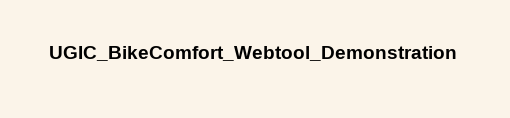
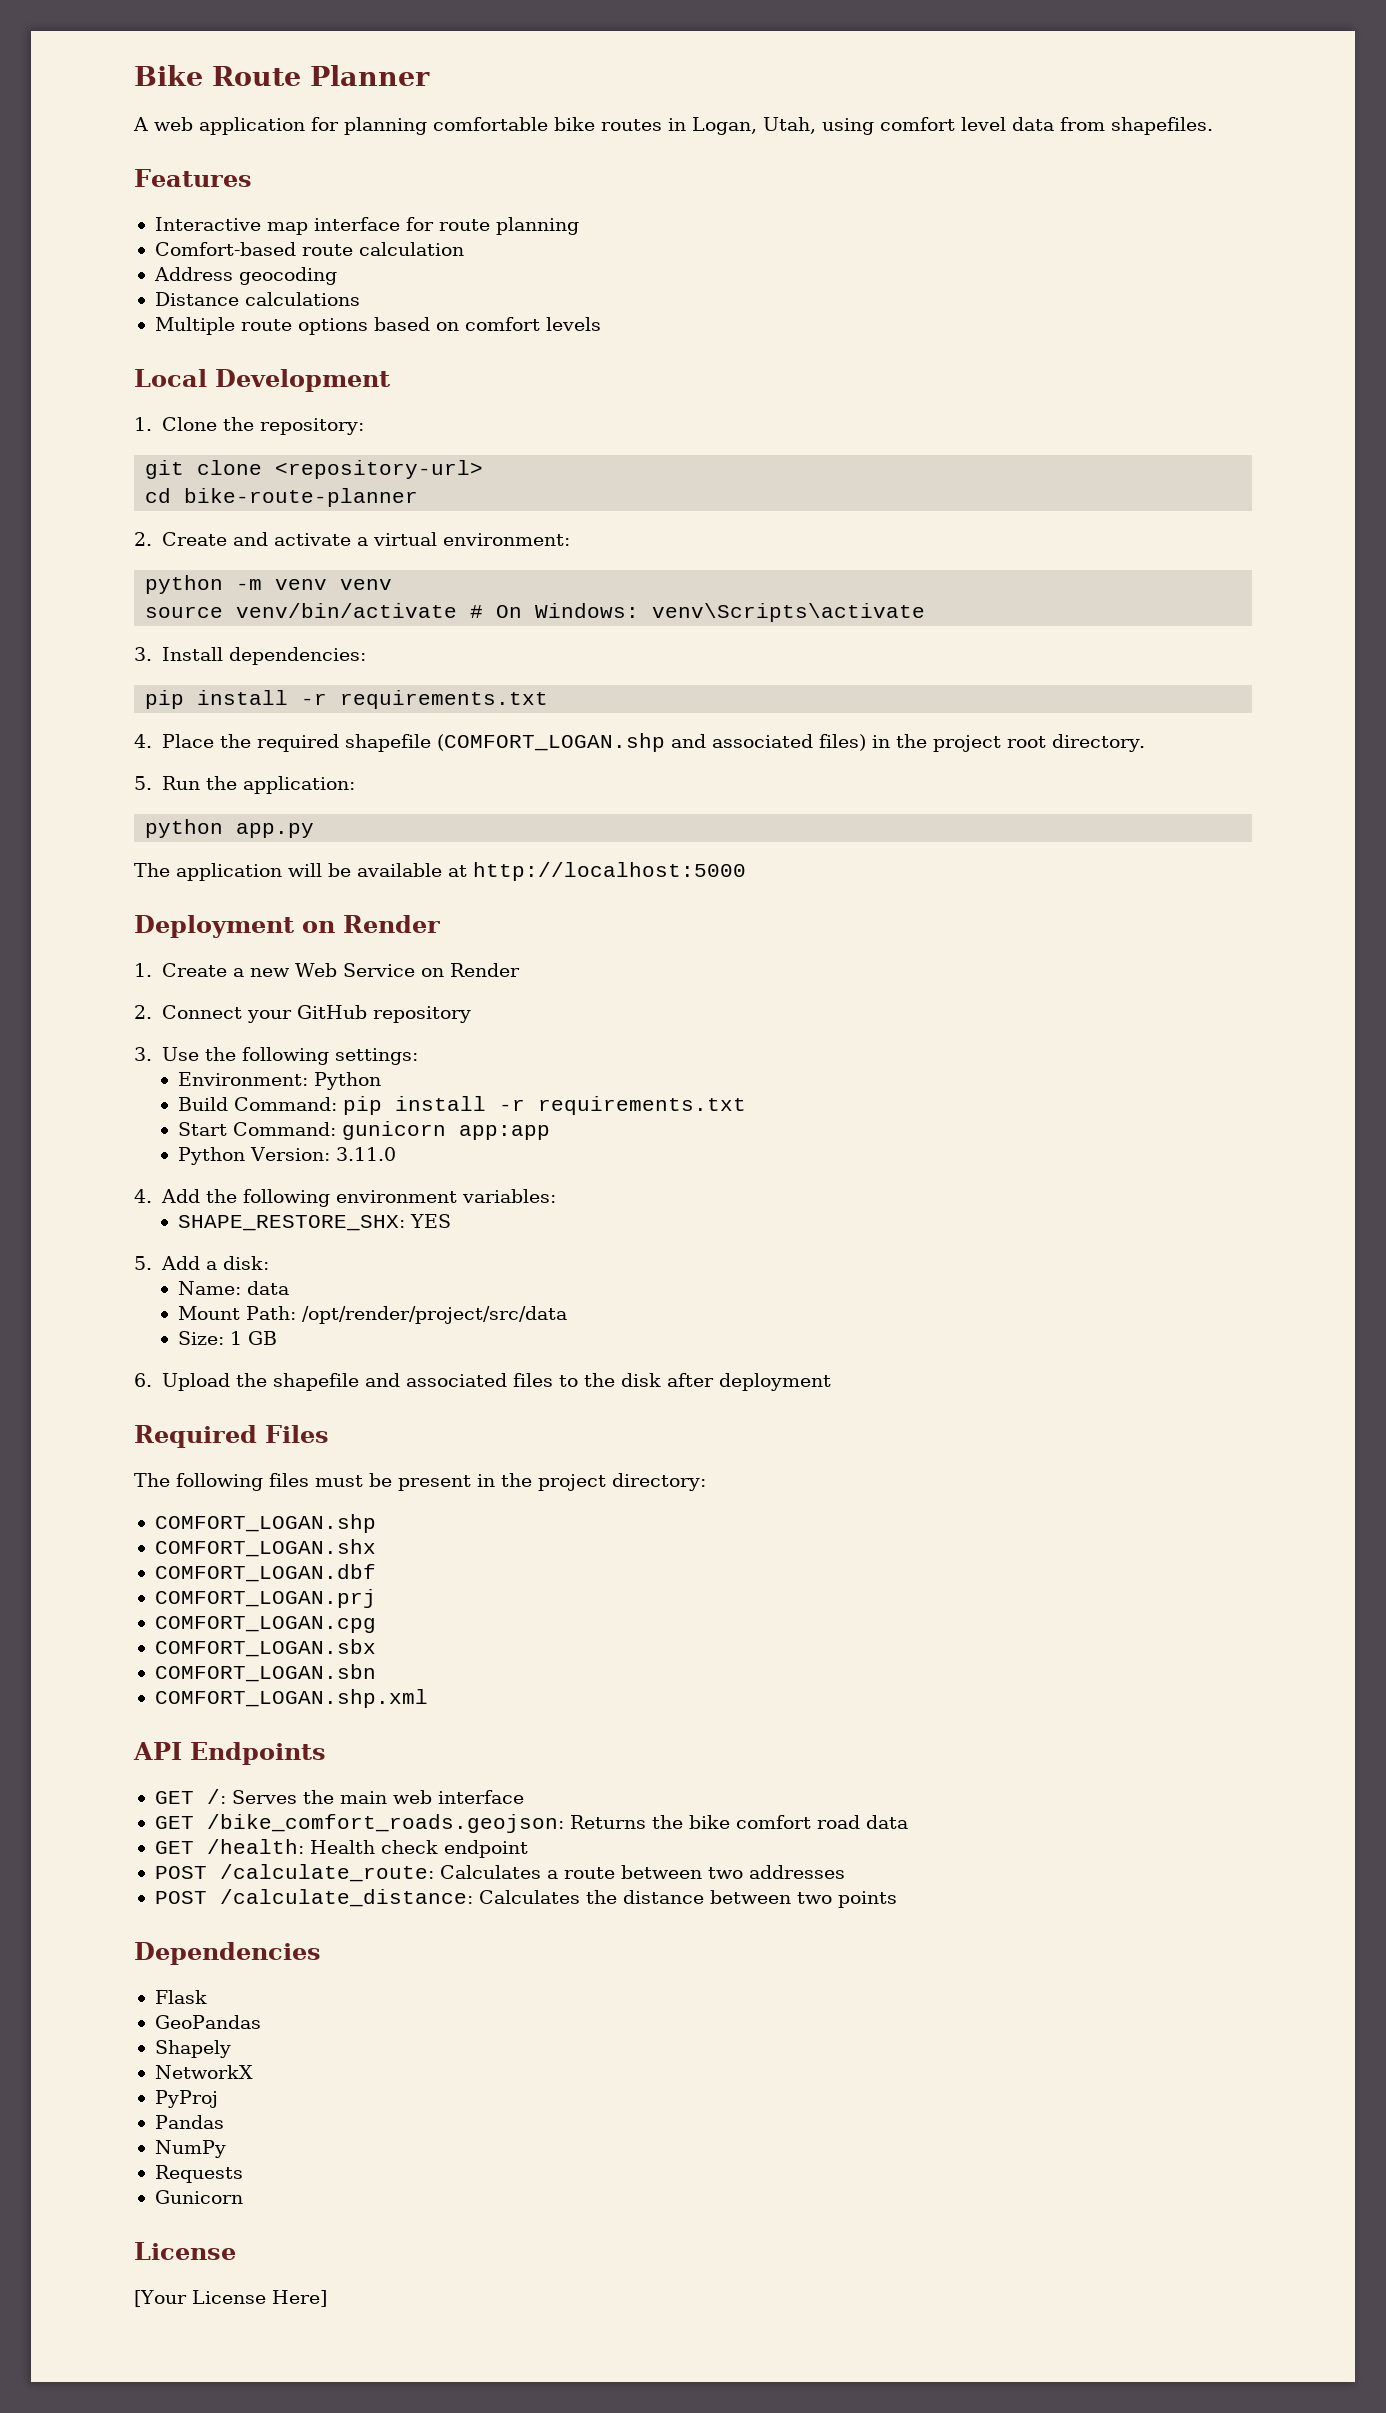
[49,46,457,61] UGIC_BikeComfort_Webtool_Demonstration -> [134,65,430,86] [133,117,1213,135] [134,169,252,187] [154,217,579,235] [154,242,464,256] [153,267,337,285] [154,292,360,306] [154,317,601,335] [134,369,390,392] [134,417,364,435] [145,460,484,479] [145,488,419,507] [134,532,570,546] [145,575,393,594] [145,603,926,622] [134,647,366,665] [145,690,549,709] [134,733,1146,752] [134,776,355,794] [145,819,315,838] [134,862,746,881] [134,915,440,938] [134,963,521,977] [134,1005,471,1023] [134,1047,418,1065] [178,1072,382,1090] [178,1096,747,1115] [178,1121,551,1140] [178,1147,397,1165] [134,1189,556,1207] [178,1214,452,1231] [134,1256,269,1270] [178,1281,290,1295] [178,1306,568,1324] [178,1331,278,1345] [134,1373,831,1391] [134,1425,329,1448] [134,1473,706,1491] [154,1514,376,1533] [154,1539,376,1557] [154,1564,376,1582] [154,1589,376,1608] [154,1616,376,1633] [154,1639,376,1657] [154,1664,376,1682] [154,1689,428,1708] [133,1742,326,1765] [154,1789,524,1804] [154,1814,908,1833] [154,1839,528,1858] [154,1864,845,1882] [154,1889,897,1908] [134,1942,321,1965] [154,1990,207,2004] [154,2015,261,2029] [154,2040,231,2058] [154,2065,253,2079] [154,2090,218,2108] [154,2115,224,2129] [154,2140,226,2158] [154,2165,243,2183] [154,2190,243,2204] [134,2242,236,2260] [134,2290,327,2307] Bike Route Planner // A web application for planning comfortable bike routes in Logan, Utah, using comfort level data from shapefiles. // Features // Interactive map interface for route planning // Comfort-based route calculation // Address geocoding // Distance calculations // Multiple route options based on comfort levels // Local Development // 1. Clone the repository: // git clone <repository-url> // cd bike-route-planner // 2. Create and activate a virtual environment: // python -m venv venv // source venv/bin/activate # On Windows: venv\Scripts\activate // 3. Install dependencies: // pip install -r requirements.txt // 4. Place the required shapefile (COMFORT_LOGAN.shp and associated files) in the project root directory. // 5. Run the application: // python app.py // The application will be available at http://localhost:5000 // Deployment on Render // 1. Create a new Web Service on Render // 2. Connect your GitHub repository // 3. Use the following settings: // Environment: Python // Build Command: pip install -r requirements.txt // Start Command: gunicorn app:app // Python Version: 3.11.0 // 4. Add the following environment variables: // SHAPE_RESTORE_SHX: YES // 5. Add a disk: // Name: data // Mount Path: /opt/render/project/src/data // Size: 1 GB // 6. Upload the shapefile and associated files to the disk after deployment // Required Files // The following files must be present in the project directory: // COMFORT_LOGAN.shp // COMFORT_LOGAN.shx // COMFORT_LOGAN.dbf // COMFORT_LOGAN.prj // COMFORT_LOGAN.cpg // COMFORT_LOGAN.sbx // COMFORT_LOGAN.sbn // COMFORT_LOGAN.shp.xml // API Endpoints // GET /: Serves the main web interface // GET /bike_comfort_roads.geojson: Returns the bike comfort road data // GET /health: Health check endpoint // POST /calculate_route: Calculates a route between two addresses // POST /calculate_distance: Calculates the distance between two points // Dependencies // Flask // GeoPandas // Shapely // NetworkX // PyProj // Pandas // NumPy // Requests // Gunicorn // License // [Your License Here]

